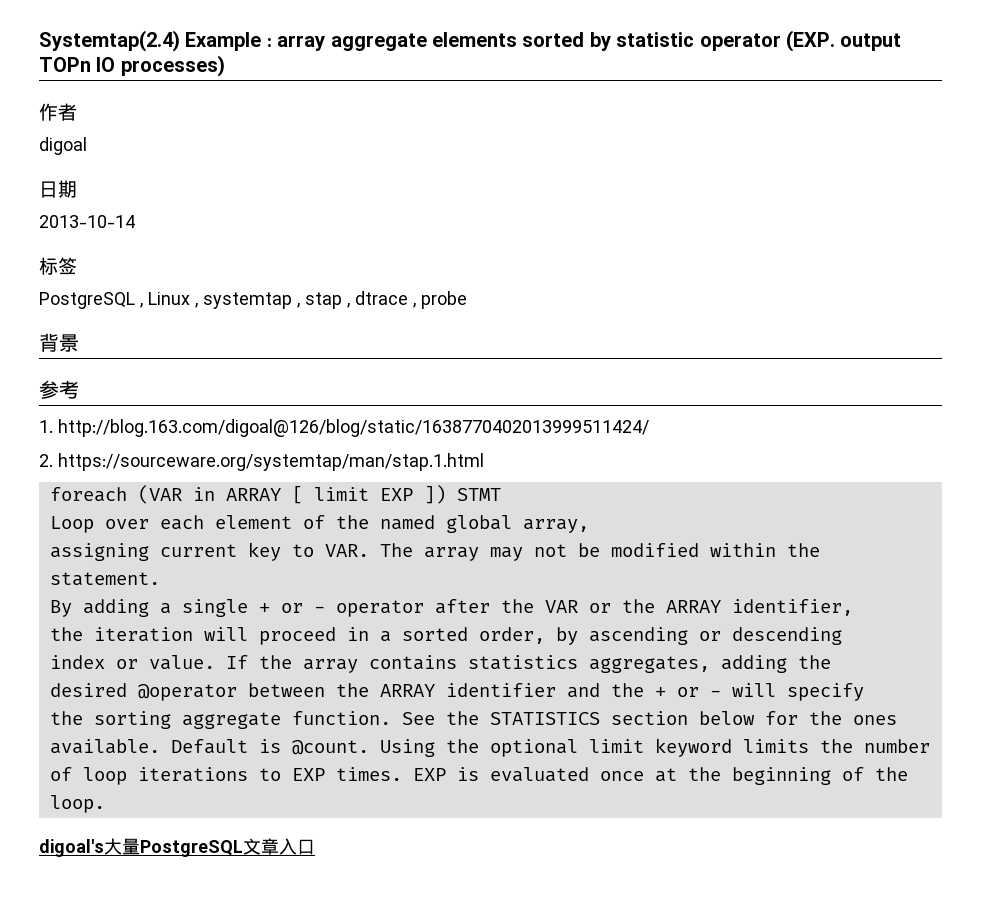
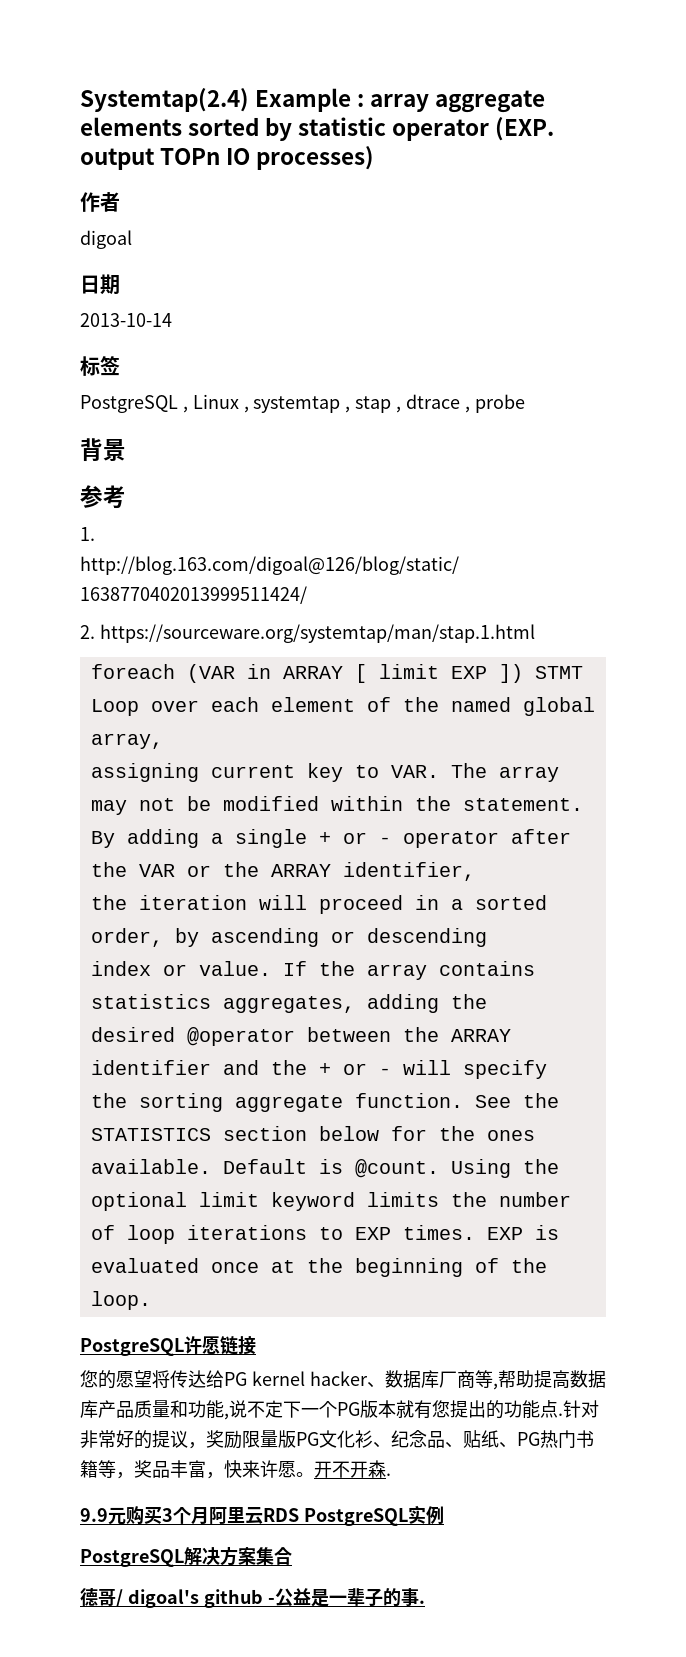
[39,838,315,857] digoal's大量PostgreSQL文章入口 -> [80,1336,256,1356] [80,1370,606,1390] [80,1400,599,1420] [80,1430,594,1449] [80,1460,391,1479] [80,1505,444,1526] [80,1546,292,1567] [80,1587,425,1608] PostgreSQL许愿链接 // 您的愿望将传达给PG kernel hacker、数据库厂商等,帮助提高数据库产品质量和功能,说不定下一个PG版本就有您提出的功能点.针对非常好的提议，奖励限量版PG文化衫、纪念品、贴纸、PG热门书籍等，奖品丰富，快来许愿。开不开森. // 9.9元购买3个月阿里云RDS PostgreSQL实例 // PostgreSQL解决方案集合 // 德哥/ digoal's github -公益是一辈子的事.

